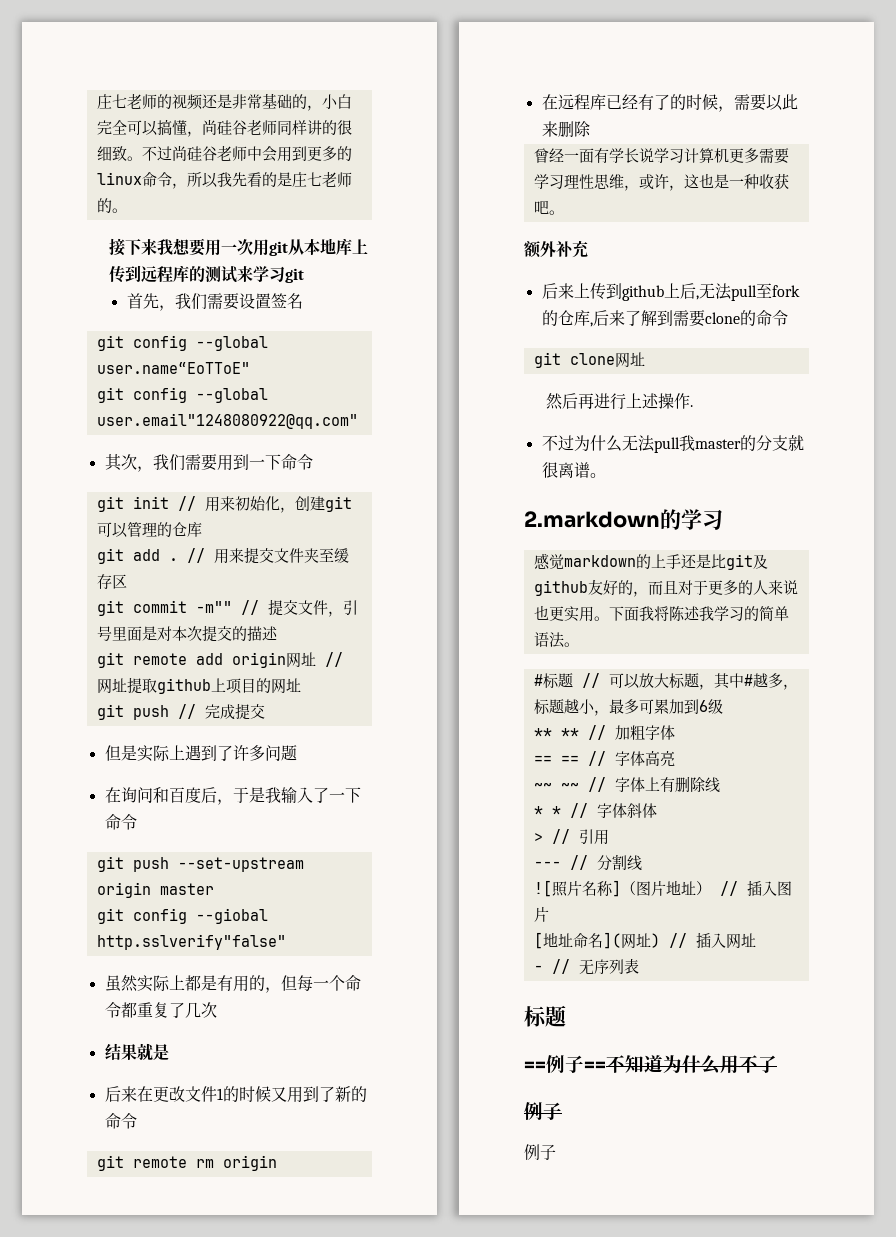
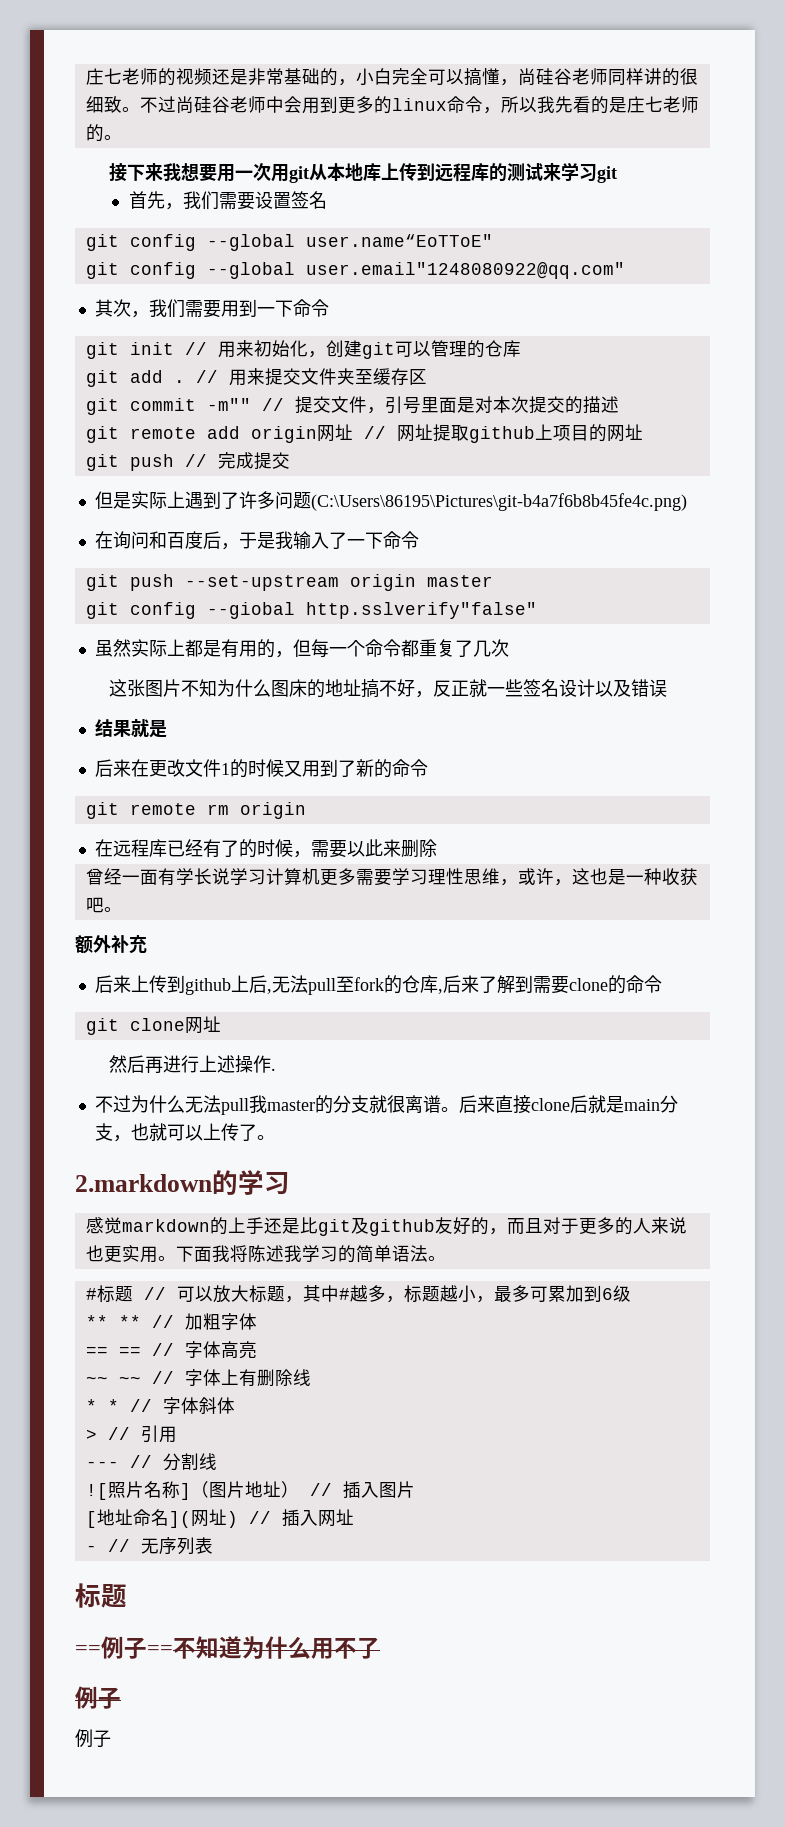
(297, 753) none -> [310,493,687,511] (C:\Users\86195\Pictures\git-b4a7f6b8b45fe4c.png)
(217, 1010) none -> [108,679,667,698] // 这张图片不知为什么图床的地址搞不好，反正就一些签名设计以及错误
(606, 475) none -> [458,1095,678,1114] [94,1123,275,1142] 后来直接clone后就是main分支，也就可以上传了。

